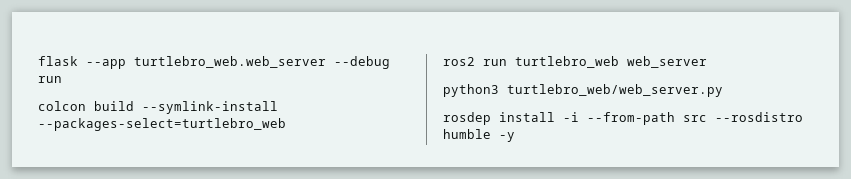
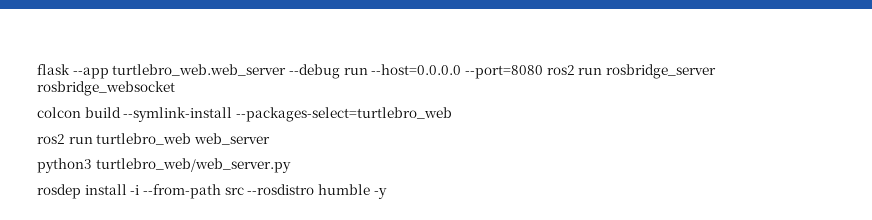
(62, 79) none -> [371,64,716,79] [37,81,175,96] --host=0.0.0.0 --port=8080 ros2 run rosbridge_server rosbridge_websocket

